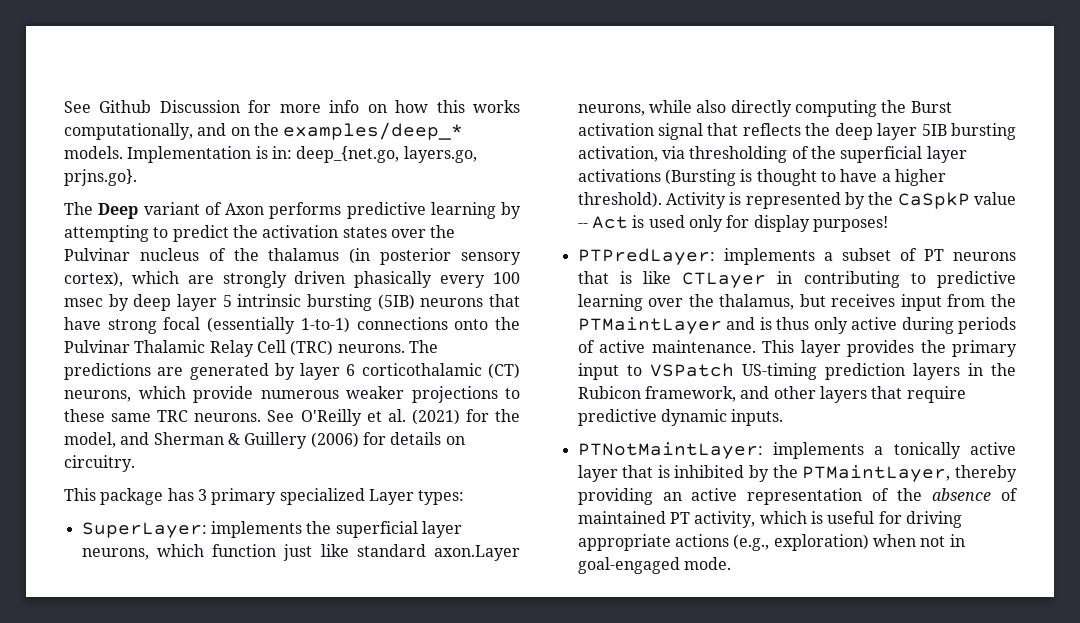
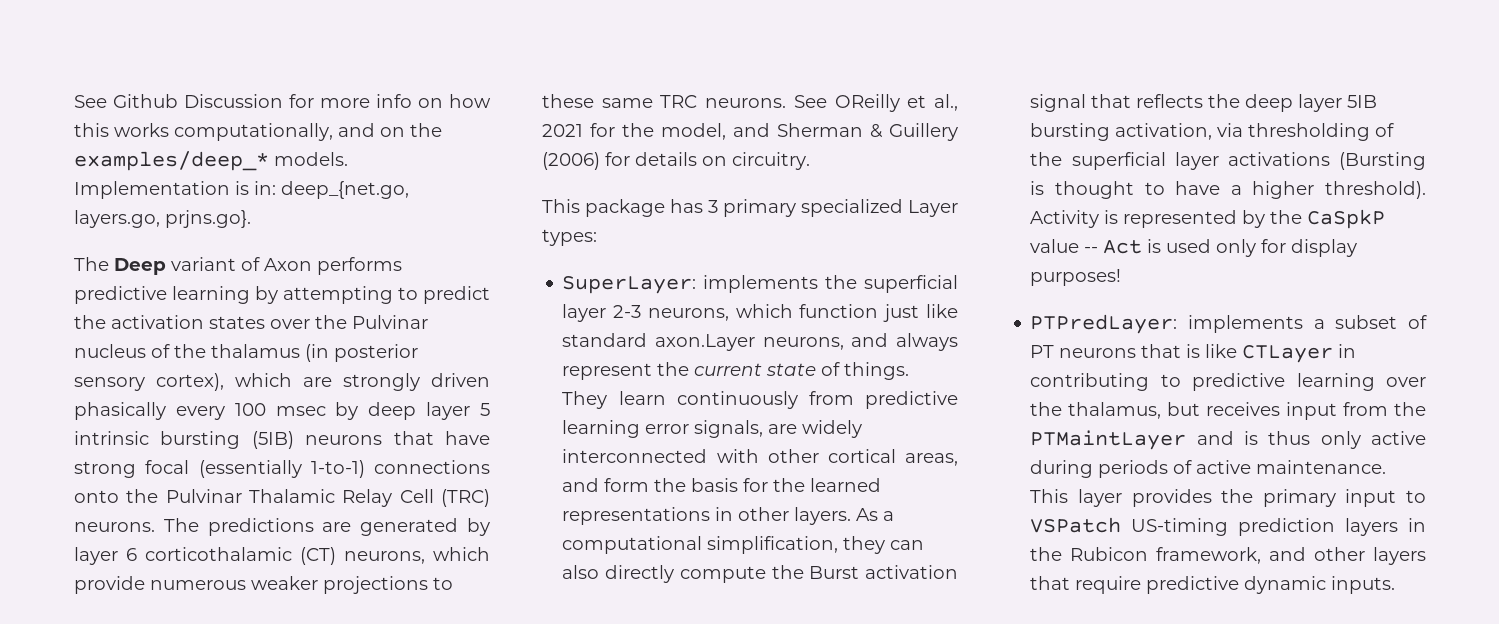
[300,409,460,426] O'Reilly et al. (2021) -> [834,94,958,112] [542,124,583,137] OReilly et al., 2021
(462, 529) none -> [613,305,642,318] 2-3
[648,100,692,113] while -> [851,333,958,351] [562,362,910,380] [562,391,958,409] [562,420,863,438] [562,449,958,466] [562,478,882,492] [562,507,895,525] [562,536,925,554] and always represent the current state of things. They learn continuously from predictive learning error signals, are widely interconnected with other cortical areas, and form the basis for the learned representations in other layers. As a computational simplification, they can
[794,100,877,117] computing -> [679,566,766,583] compute
[577,442,1016,459] [577,465,1017,482] [577,488,1018,505] [577,511,962,528] [577,534,965,551] [577,557,731,574] // PTNotMaintLayer: implements a tonically active layer that is inhibited by the PTMaintLayer, thereby providing an active representation of the absence of maintained PT activity, which is useful for driving appropriate actions (e.g., exploration) when not in goal-engaged mode. -> (1396, 585) none

